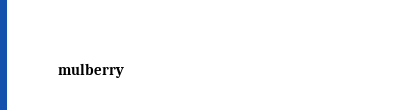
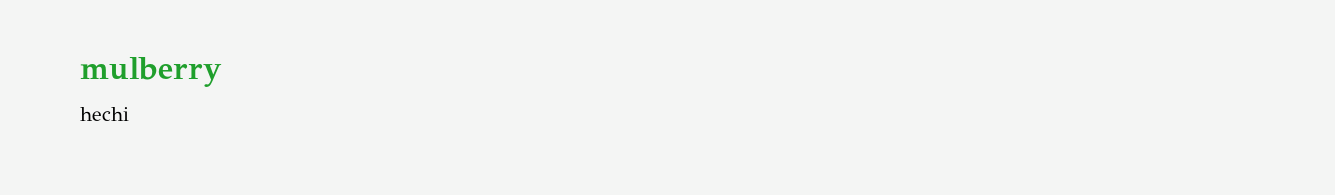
(124, 70) none -> [80,107,129,121] // hechi

